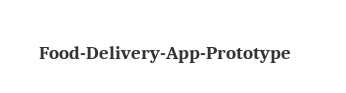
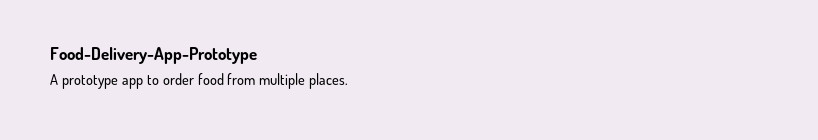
(291, 54) none -> [50,73,349,89] // A prototype app to order food from multiple places.

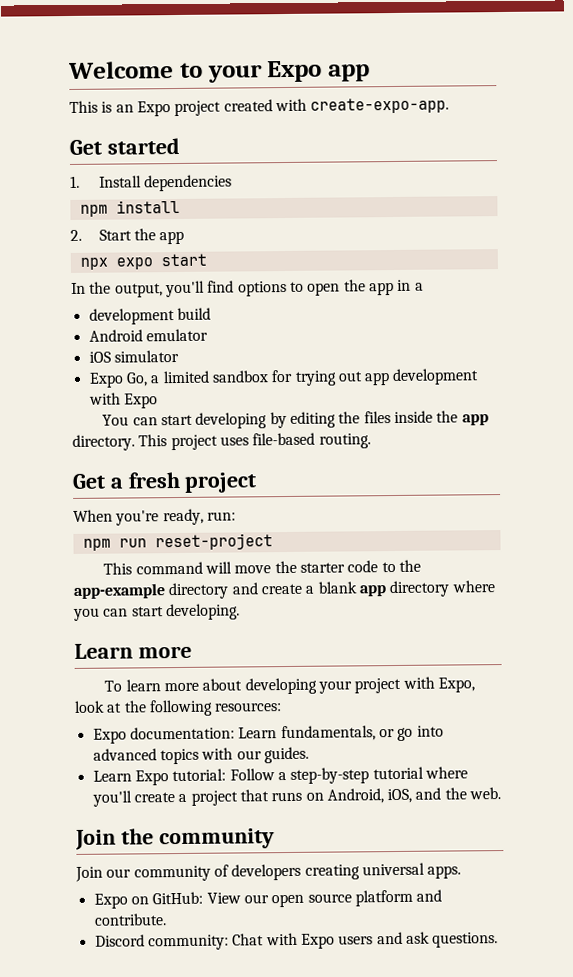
[50,47,257,64] [50,73,349,89] Food-Delivery-App-Prototype // A prototype app to order food from multiple places. -> [68,60,370,83] [69,97,450,117] [69,137,180,155] [70,174,233,192] [79,199,180,217] [70,228,185,245] [79,253,207,270] [71,279,424,298] [88,307,211,325] [88,328,208,342] [88,349,179,363] [88,368,480,388] [88,392,158,409] [102,410,489,429] [72,432,371,451] [72,471,258,493] [73,508,236,526] [82,533,273,551] [103,559,422,575] [73,580,495,600] [73,603,240,621] [74,643,192,659] [104,676,476,695] [74,699,283,717] [92,725,444,744] [92,746,309,765] [92,766,468,786] [91,787,502,807] [75,828,275,850] [75,862,462,882] [93,889,443,909] [93,913,167,926] [94,931,499,951] Welcome to your Expo app // This is an Expo project created with create-expo-app. // Get started // 1. Install dependencies // npm install // 2. Start the app // npx expo start // In the output, you'll find options to open the app in a // development build // Android emulator // iOS simulator // Expo Go, a limited sandbox for trying out app development with Expo // You can start developing by editing the files inside the app directory. This project uses file-based routing. // Get a fresh project // When you're ready, run: // npm run reset-project // This command will move the starter code to the app-example directory and create a blank app directory where you can start developing. // Learn more // To learn more about developing your project with Expo, look at the following resources: // Expo documentation: Learn fundamentals, or go into advanced topics with our guides. // Learn Expo tutorial: Follow a step-by-step tutorial where you'll create a project that runs on Android, iOS, and the web. // Join the community // Join our community of developers creating universal apps. // Expo on GitHub: View our open source platform and contribute. // Discord community: Chat with Expo users and ask questions.

